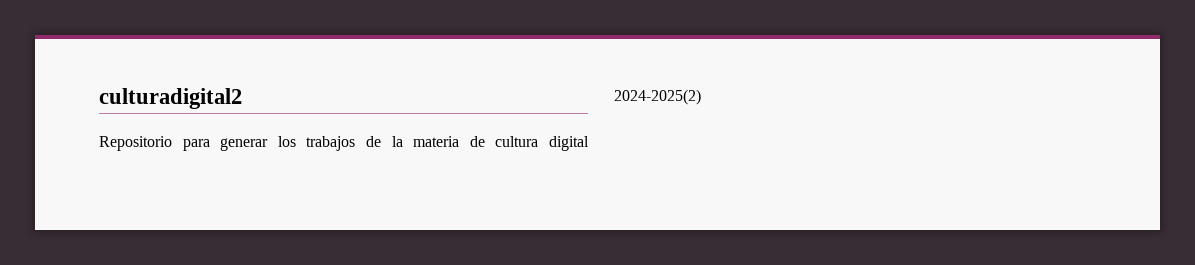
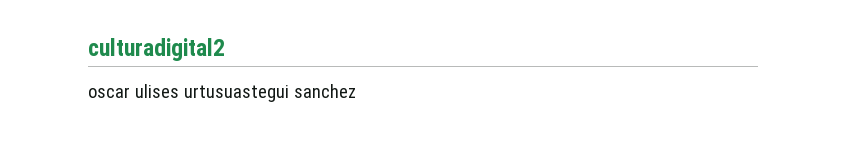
[99,136,590,151] [614,89,701,105] Repositorio para generar los trabajos de la materia de cultura digital 2024-2025(2) -> [88,84,356,102] oscar ulises urtusuastegui sanchez

